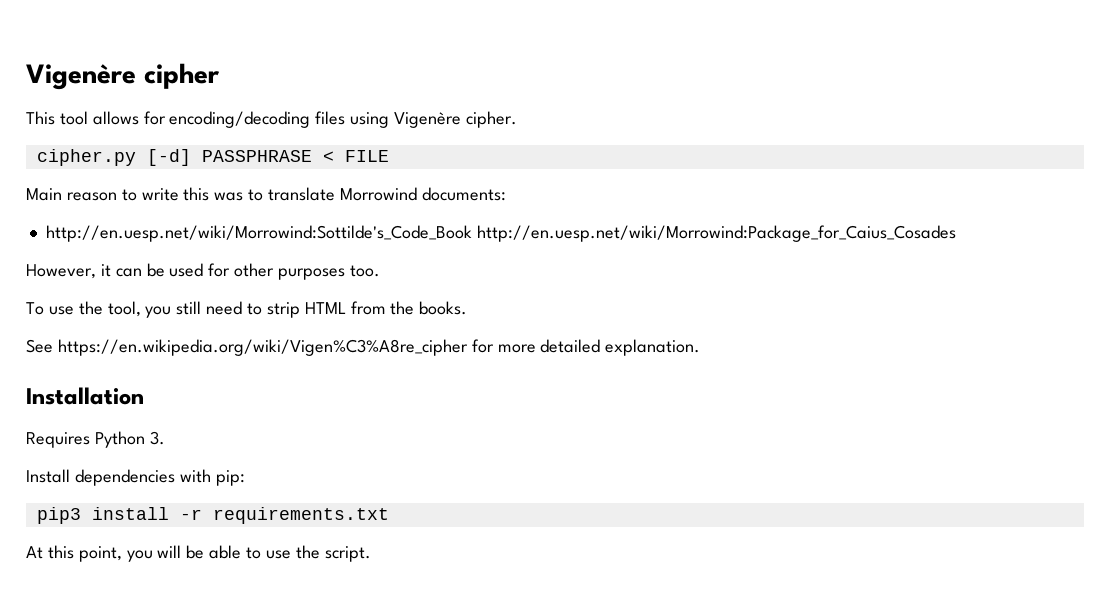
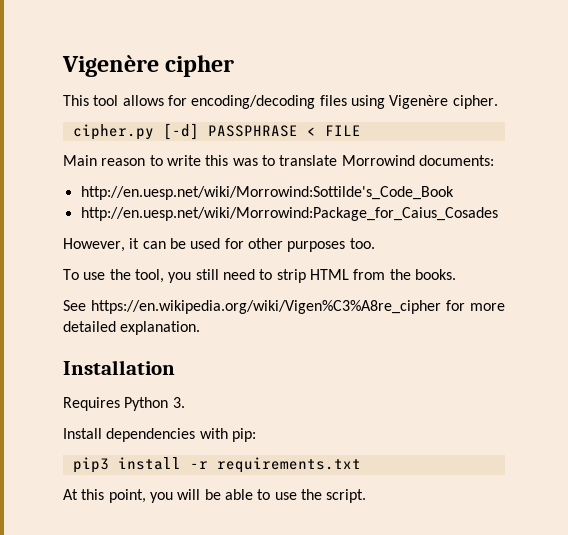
(472, 233) none -> (454, 193) //

